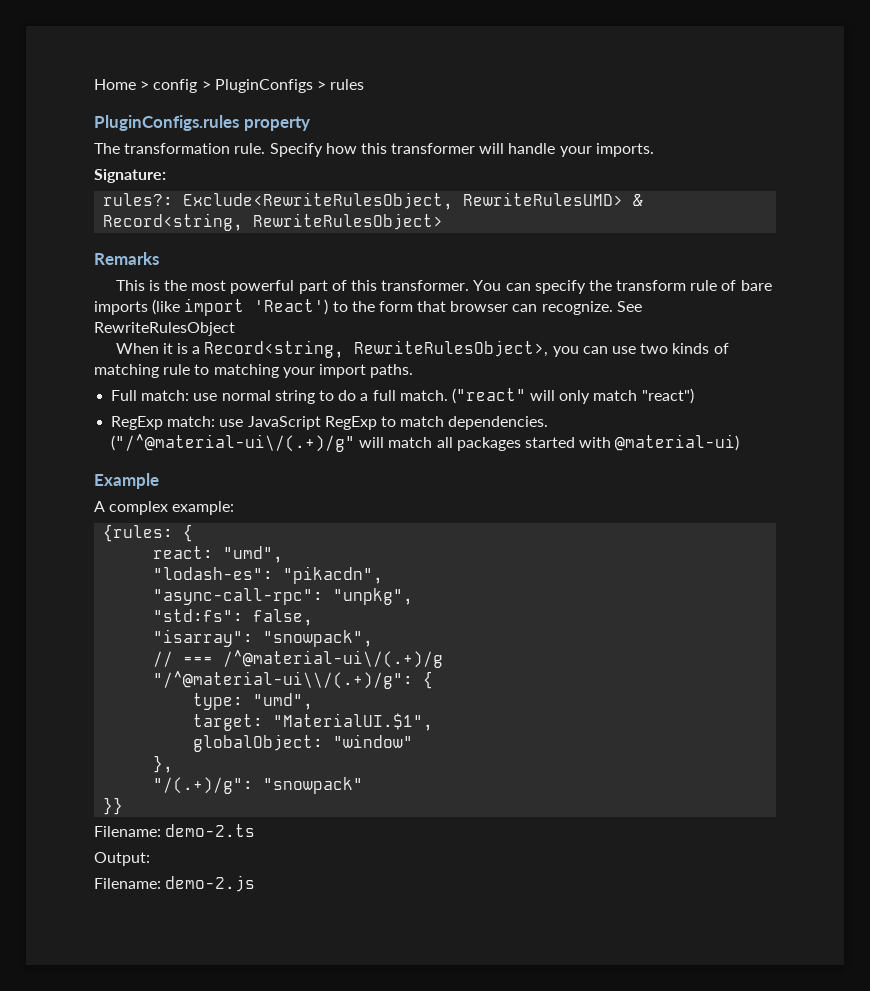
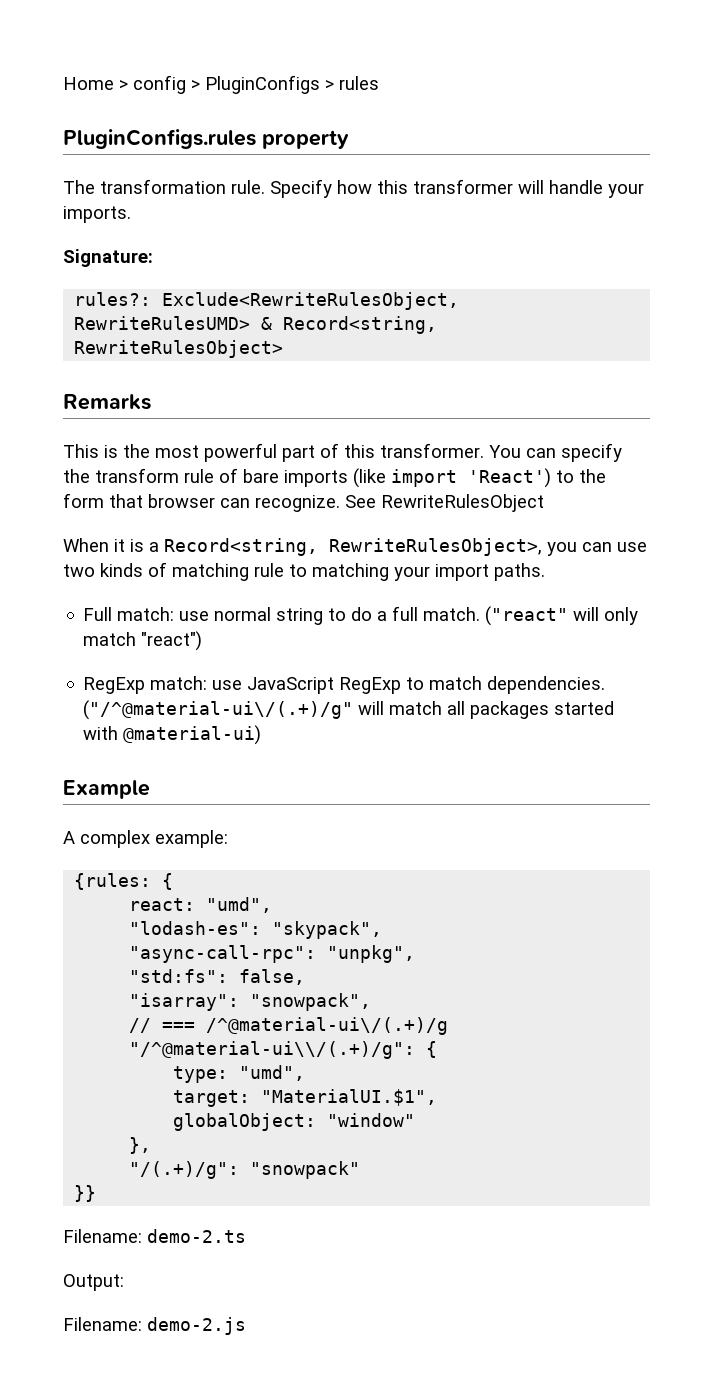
[283,566,384,584] "pikacdn", -> [272,921,383,939] "skypack",

